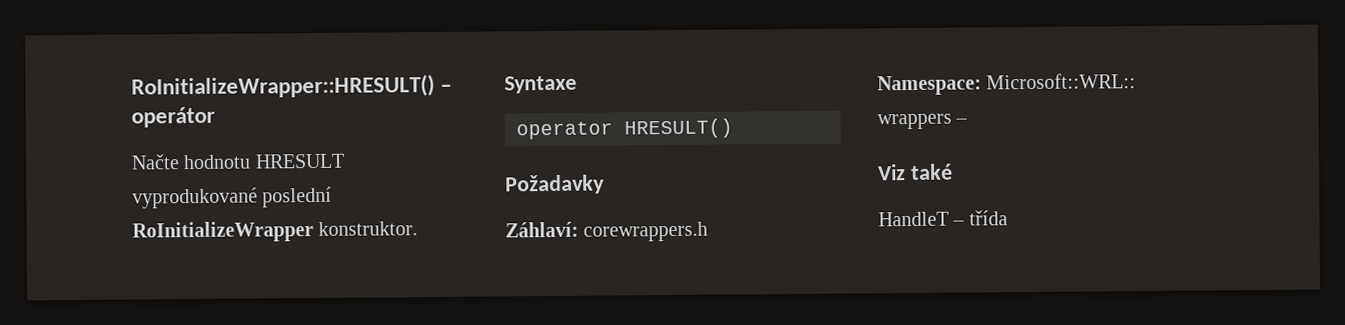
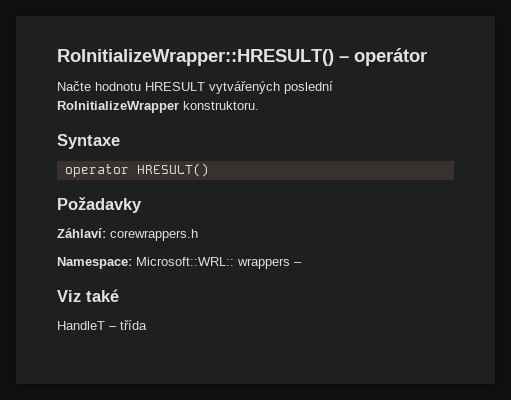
[132,187,258,209] vyprodukované -> [209,81,280,94] vytvářených
[318,221,419,236] konstruktor. -> [183,101,259,110] konstruktoru.

